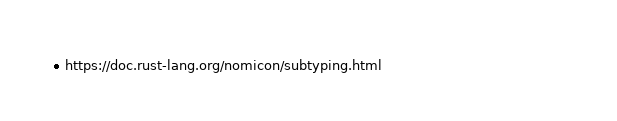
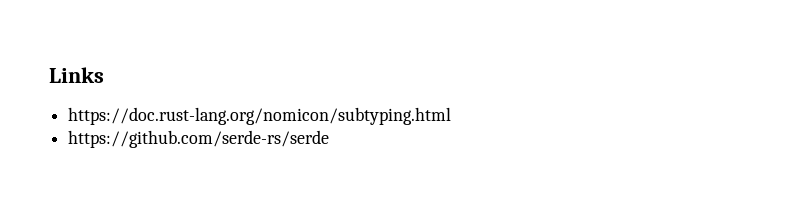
(65, 66) none -> [49,67,104,83] Links //
(383, 66) none -> [68,130,330,148] // https://github.com/serde-rs/serde

